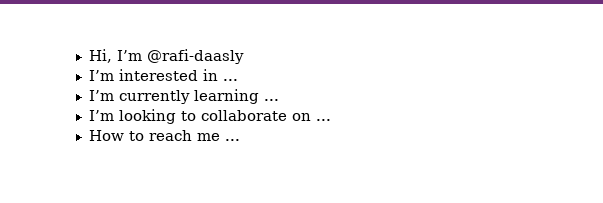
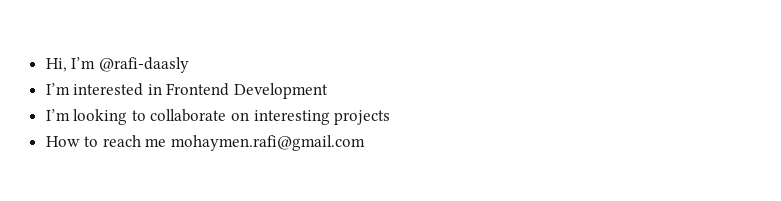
[222,79,238,81] [88,89,279,104] ... // I’m currently learning ... -> [166,83,329,99] Frontend Development
[315,119,331,121] ... -> [253,110,391,125] interesting projects
[224,139,240,141] ... -> [171,135,366,151] mohaymen.rafi@gmail.com

